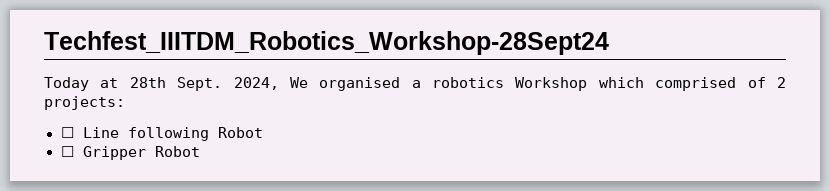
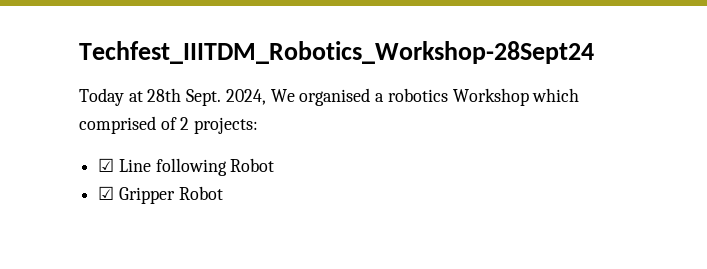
[60,127,74,138] ☐ -> [98,158,115,172] ☑
[60,146,74,157] ☐ -> [98,186,115,200] ☑

